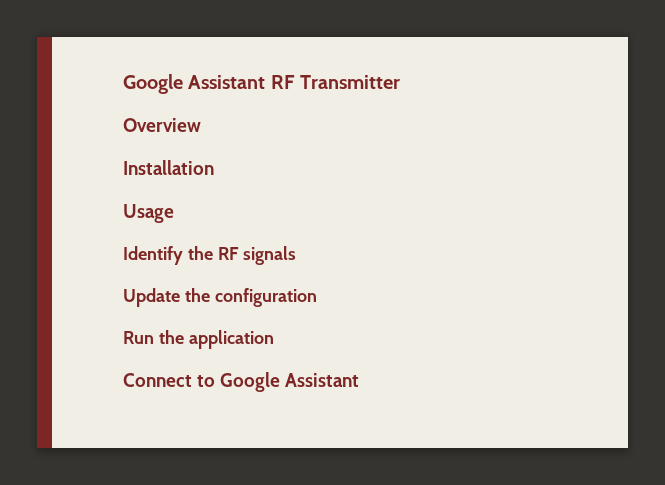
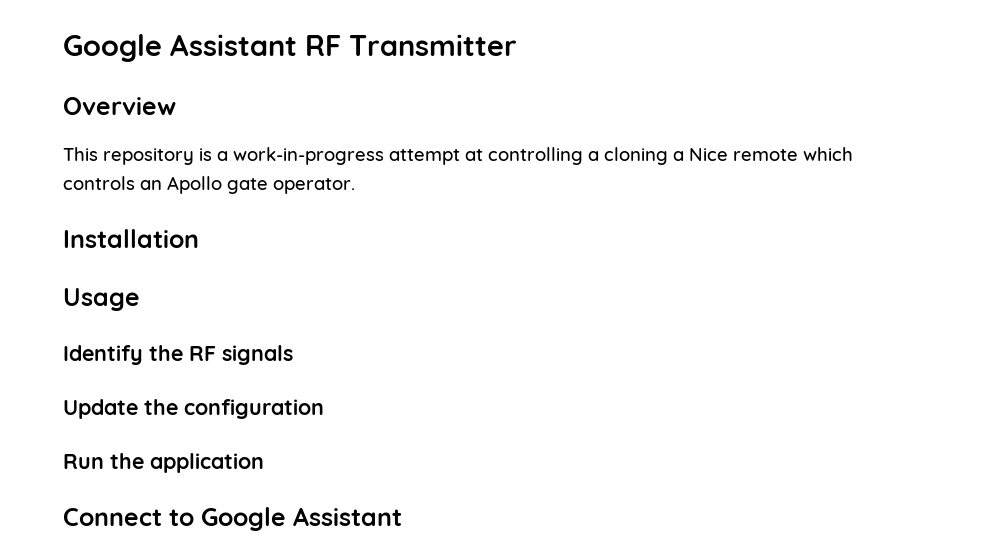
(201, 125) none -> [63,147,853,165] [63,176,355,194] // This repository is a work-in-progress attempt at controlling a cloning a Nice remote which controls an Apollo gate operator.

